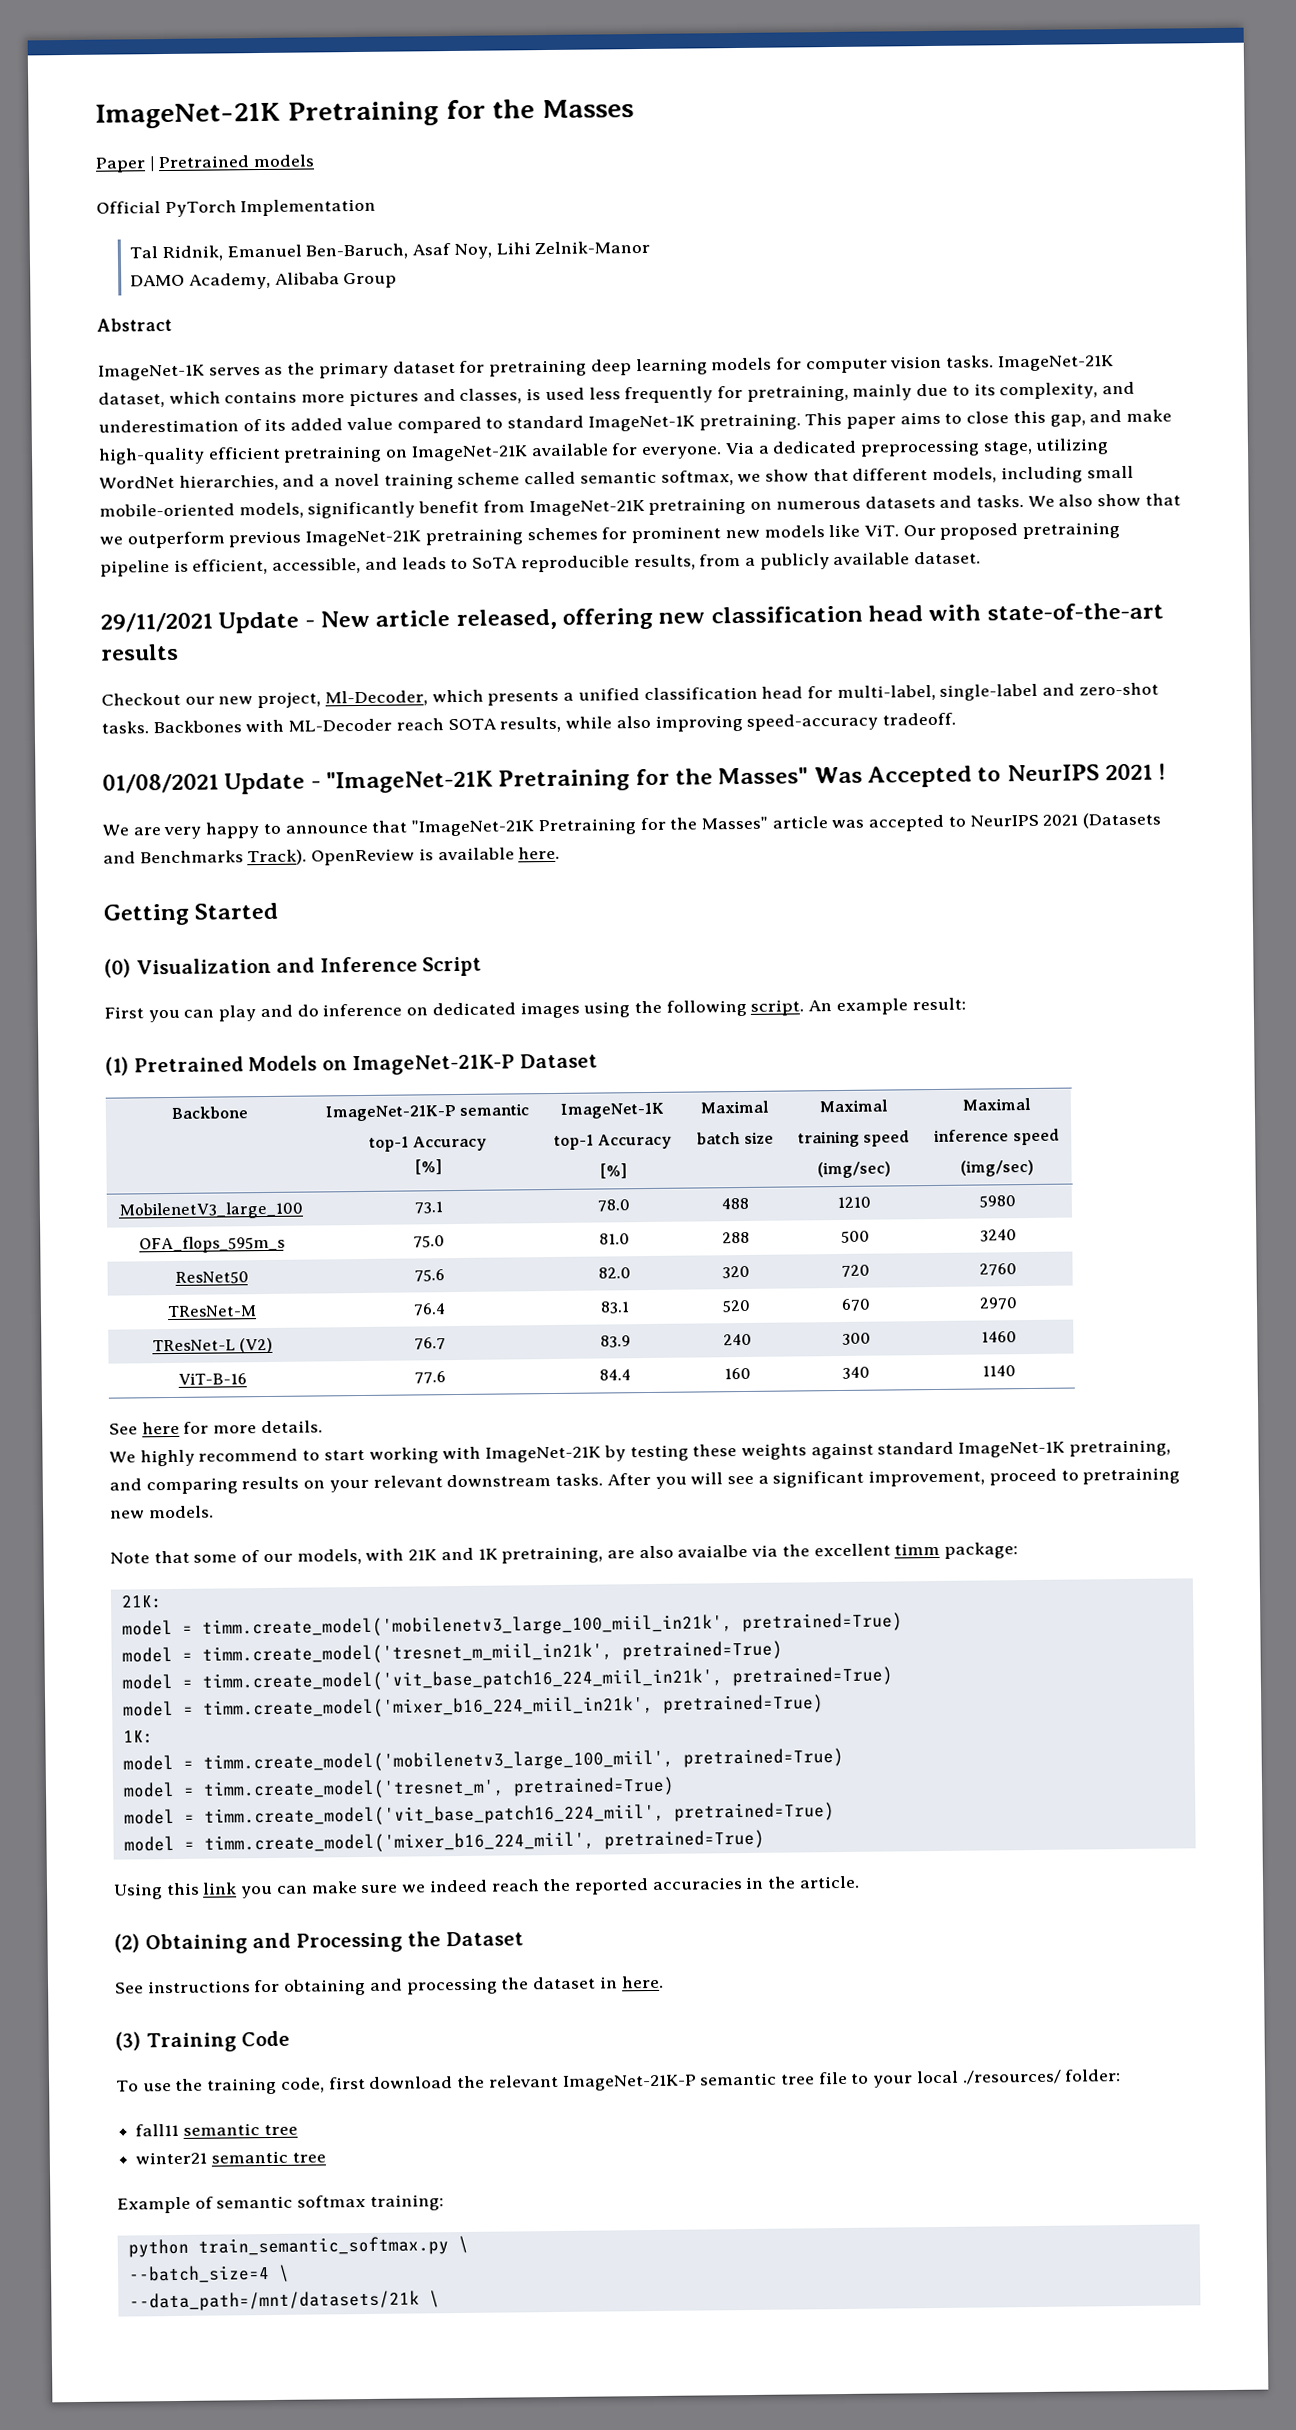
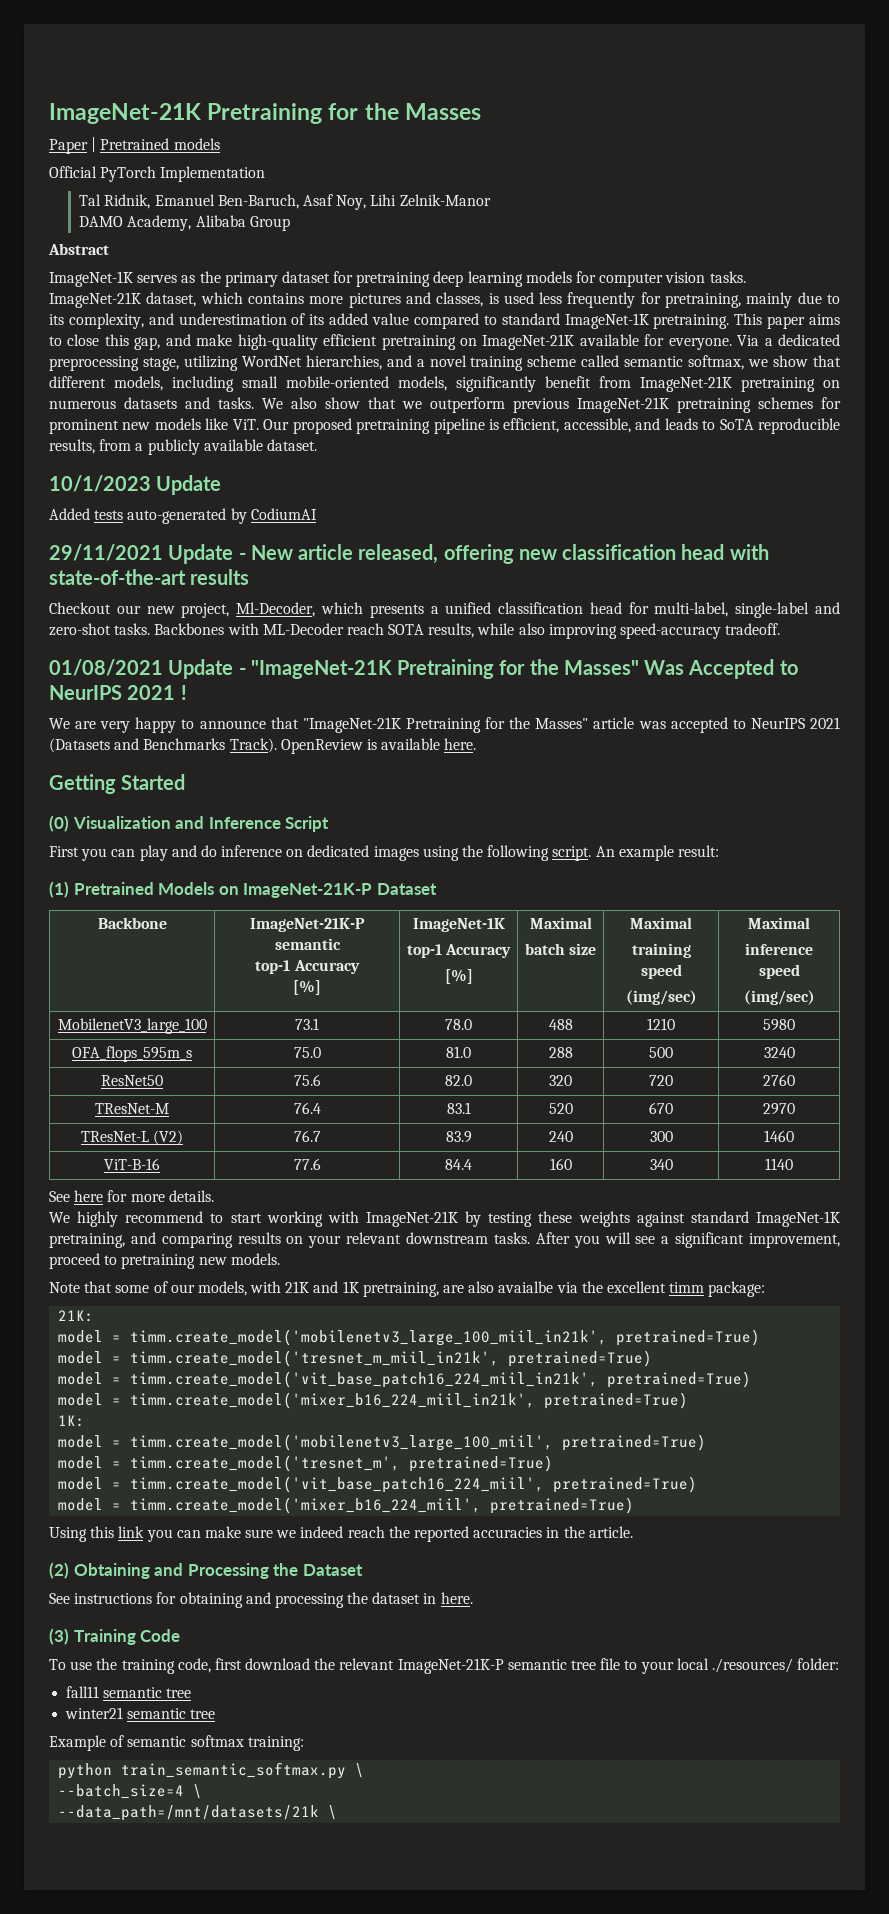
(982, 558) none -> [49,475,222,495] [49,508,317,524] // 10/1/2023 Update // Added tests auto-generated by CodiumAI

